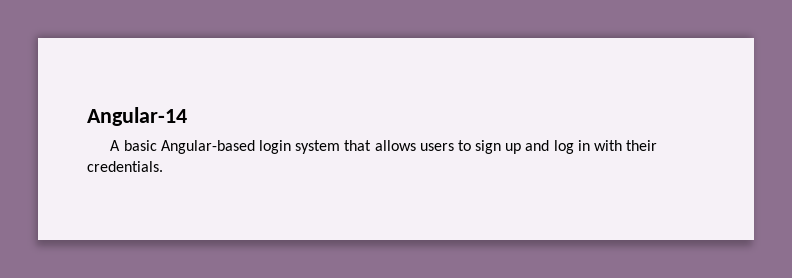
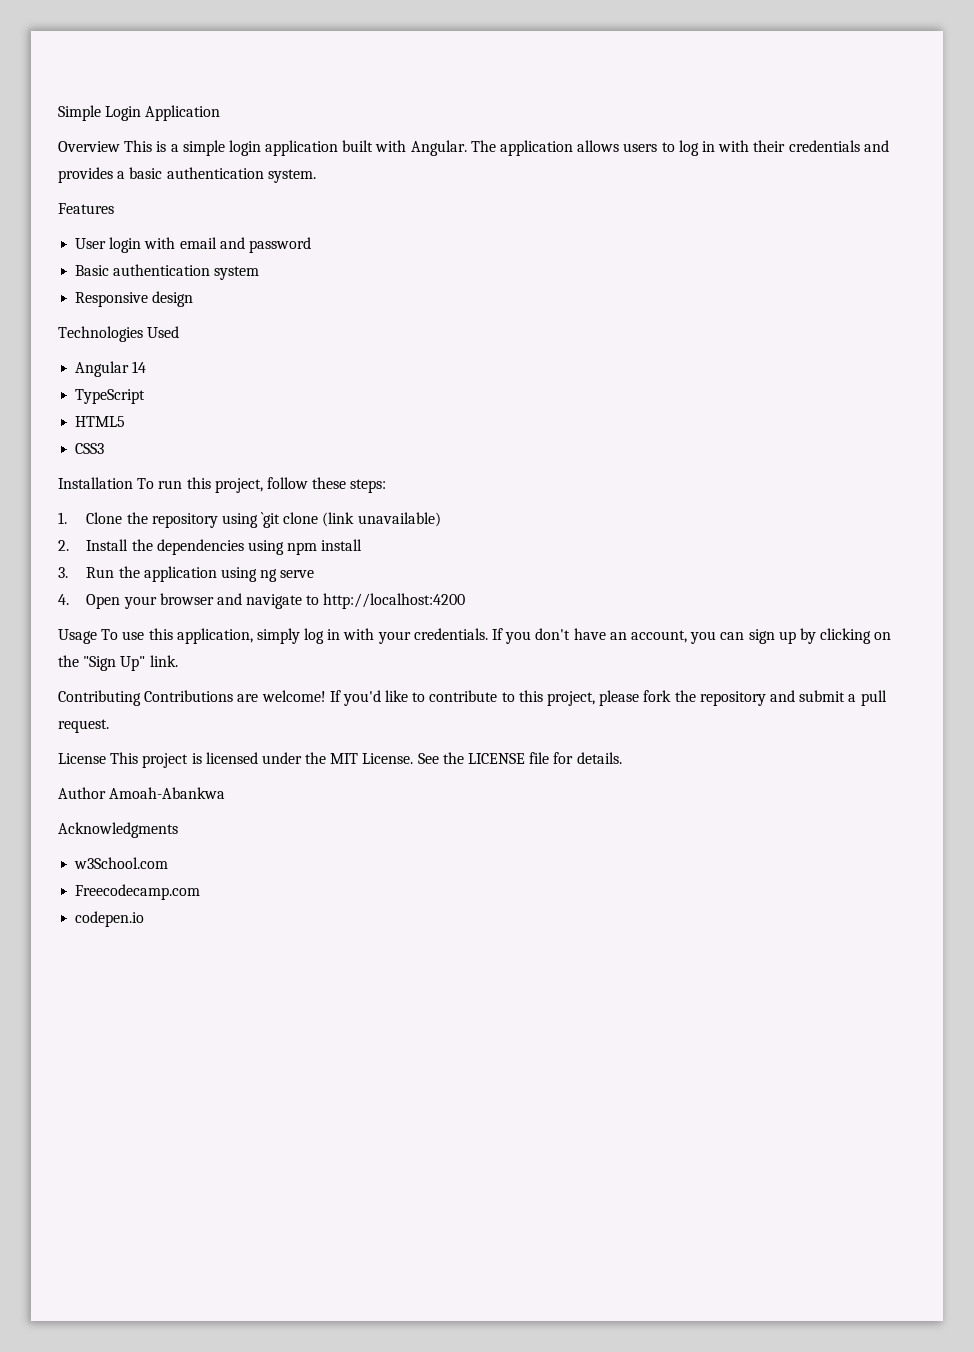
[87,107,187,126] [110,140,658,154] [87,161,163,172] Angular-14 // A basic Angular-based login system that allows users to sign up and log in with their credentials. -> [58,105,221,121] [58,140,889,156] [58,167,316,183] [58,203,114,214] [75,237,311,253] [75,264,260,280] [75,291,194,307] [58,326,180,342] [75,361,147,377] [75,389,146,404] [75,416,126,427] [75,443,105,454] [58,477,387,493] [58,512,441,528] [58,539,363,555] [58,566,315,582] [58,593,466,609] [58,628,892,644] [58,655,178,671] [58,690,887,706] [58,719,109,733] [58,752,622,768] [58,787,226,799] [58,822,178,838] [74,857,169,869] [75,884,201,900] [75,911,145,927] Simple Login Application // Overview This is a simple login application built with Angular. The application allows users to log in with their credentials and provides a basic authentication system. // Features // User login with email and password // Basic authentication system // Responsive design // Technologies Used // Angular 14 // TypeScript // HTML5 // CSS3 // Installation To run this project, follow these steps: // 1. Clone the repository using `git clone (link unavailable) // 2. Install the dependencies using npm install // 3. Run the application using ng serve // 4. Open your browser and navigate to http://localhost:4200 // Usage To use this application, simply log in with your credentials. If you don't have an account, you can sign up by clicking on the "Sign Up" link. // Contributing Contributions are welcome! If you'd like to contribute to this project, please fork the repository and submit a pull request. // License This project is licensed under the MIT License. See the LICENSE file for details. // Author Amoah-Abankwa // Acknowledgments // w3School.com // Freecodecamp.com // codepen.io

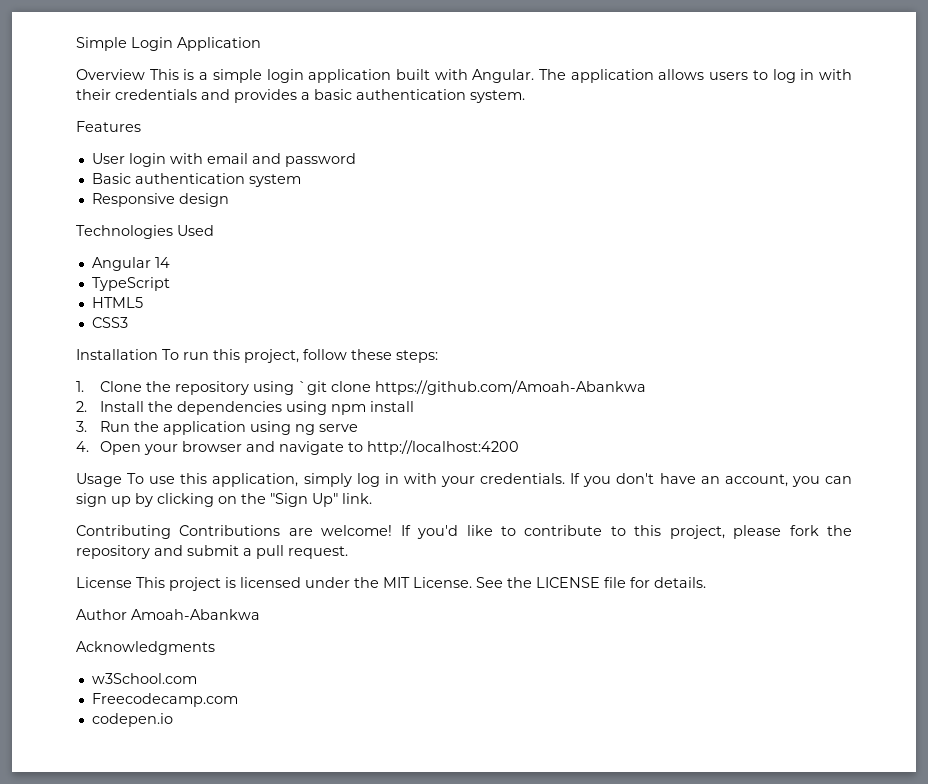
[322,512,441,527] (link unavailable) -> [375,380,647,395] https://github.com/Amoah-Abankwa

